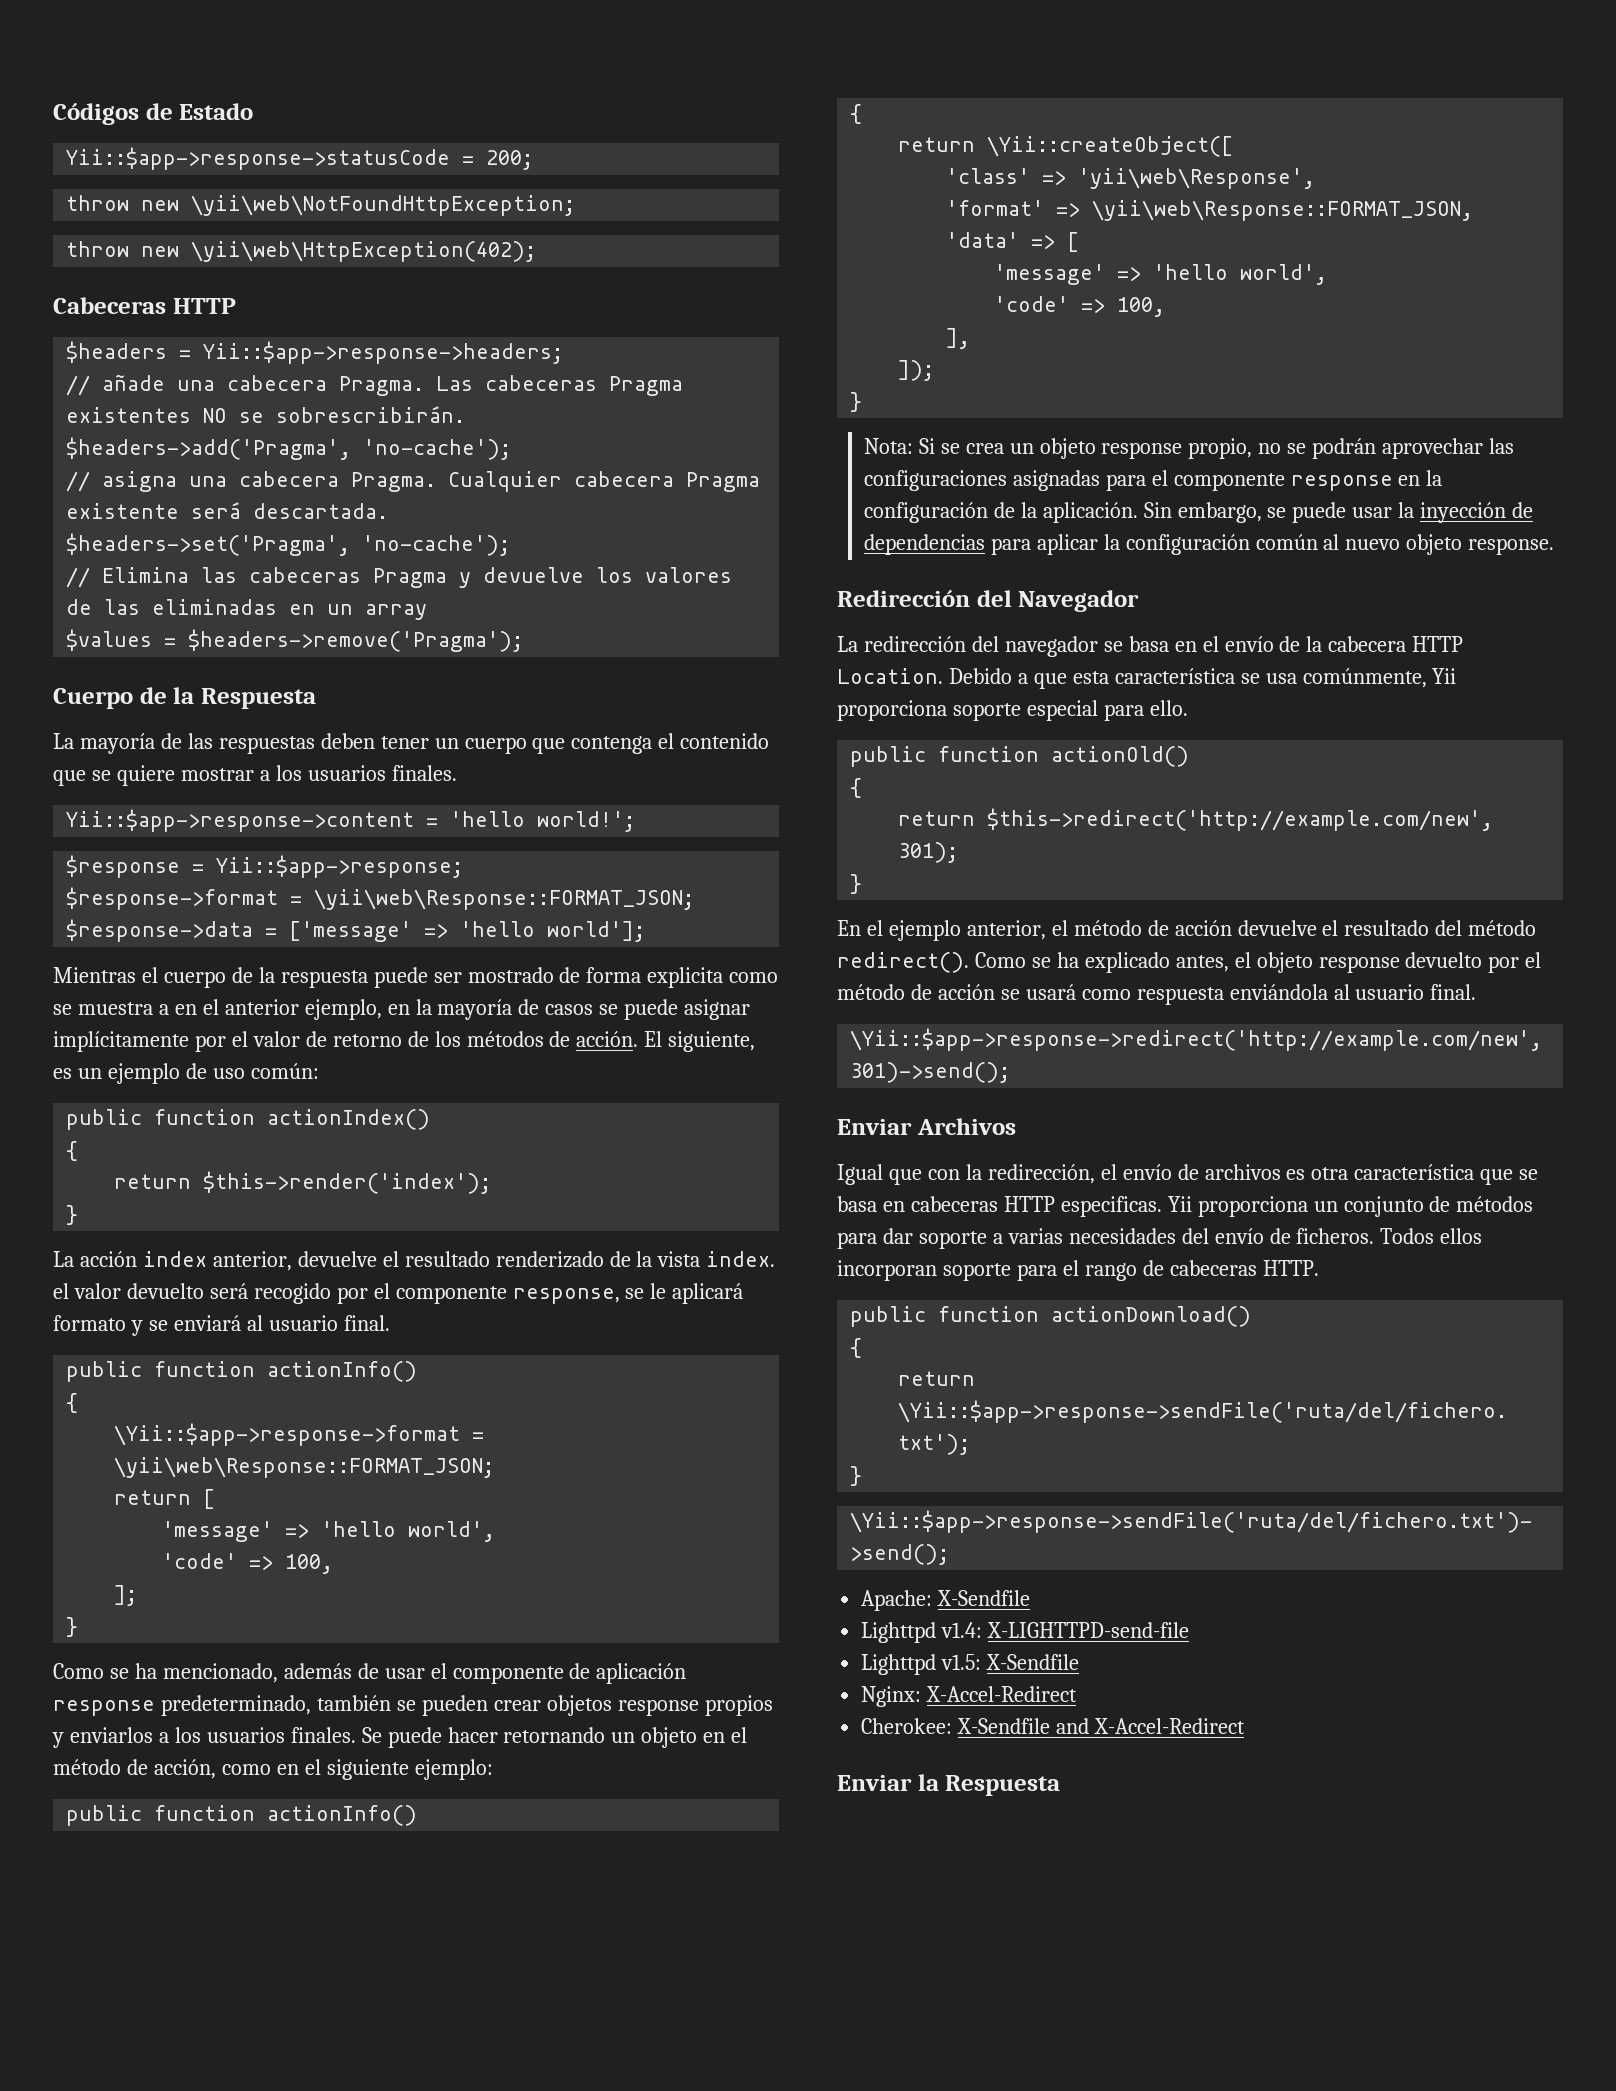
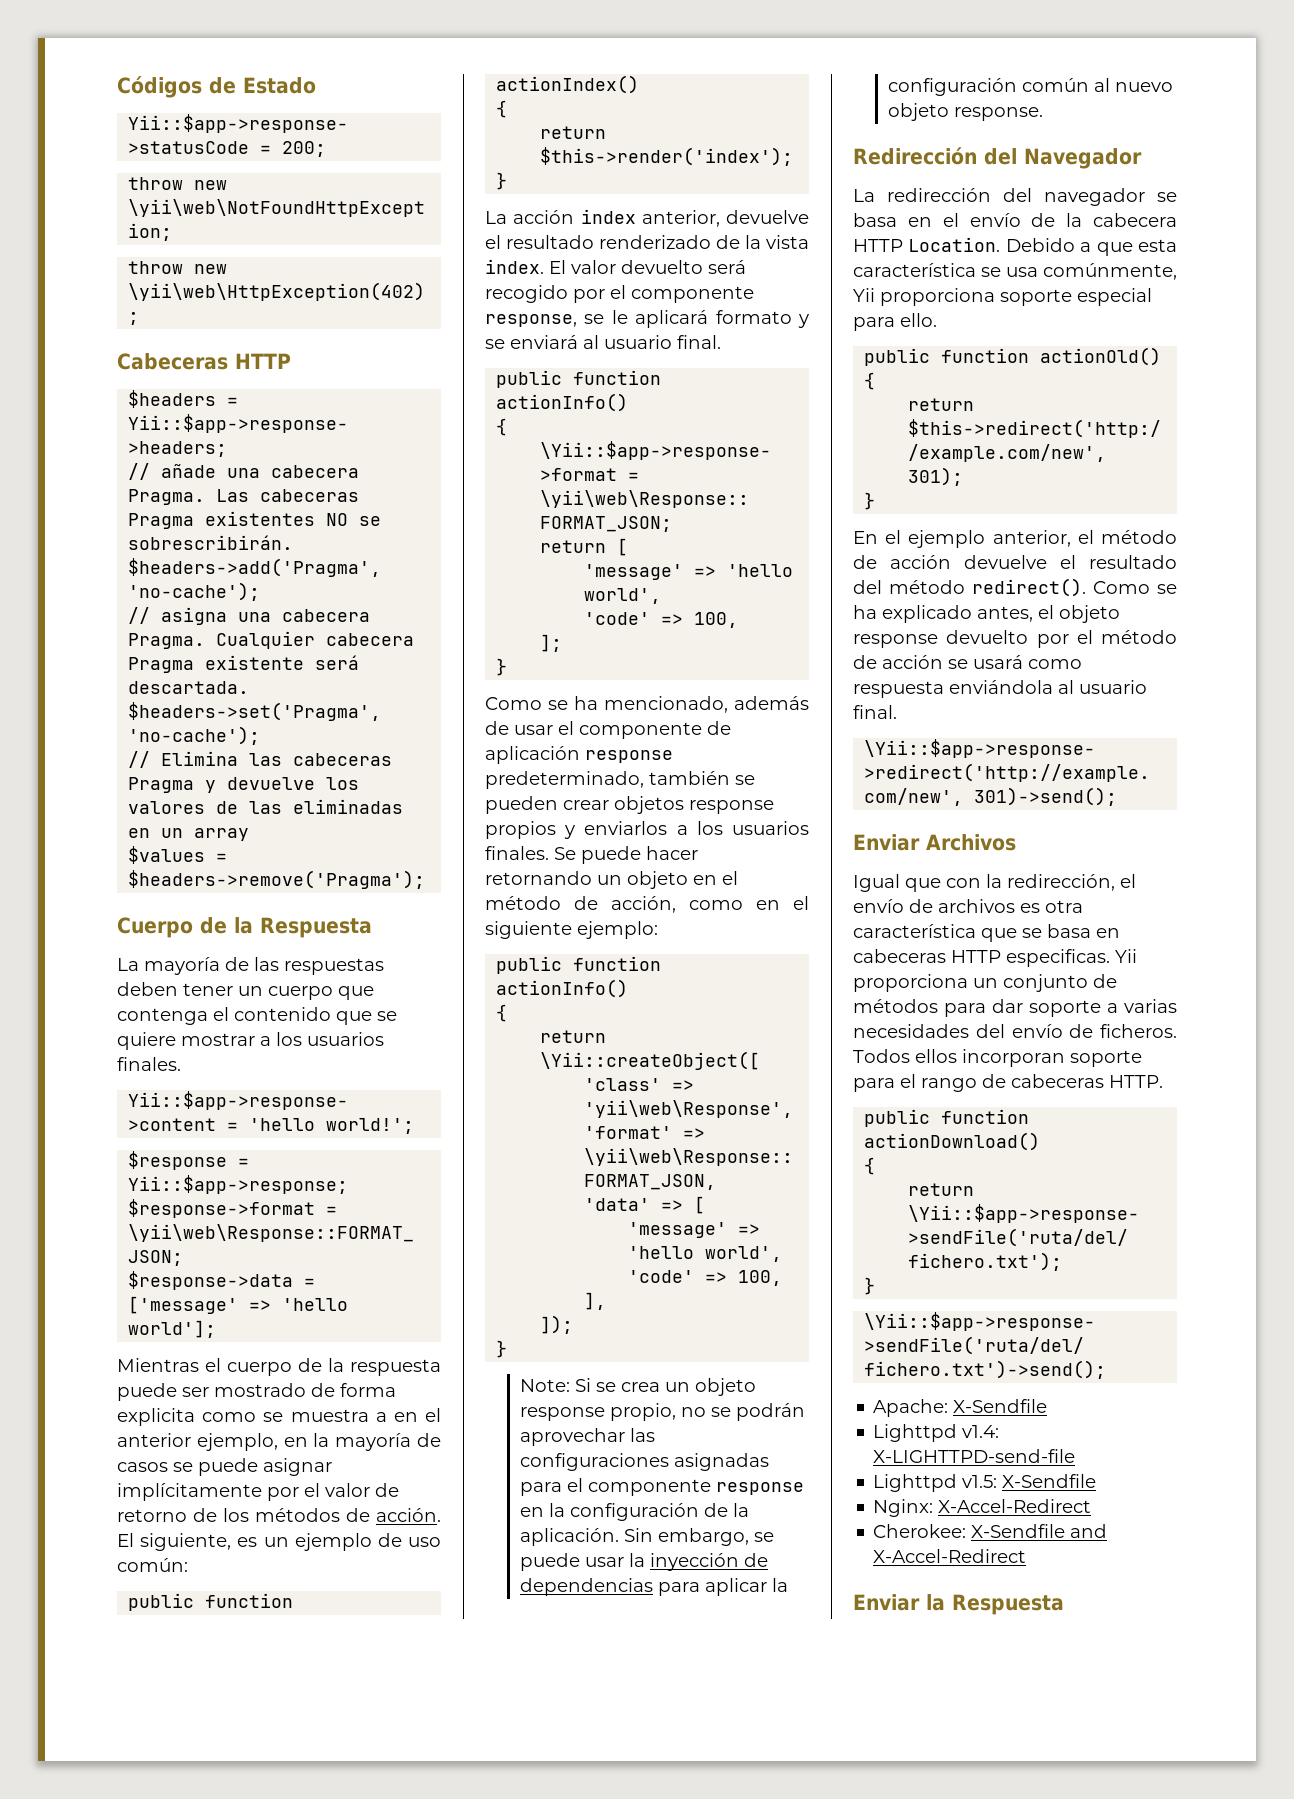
[53,1283,69,1299] el -> [549,260,566,274] El
[863,438,913,454] Nota: -> [520,1379,571,1392] Note:

